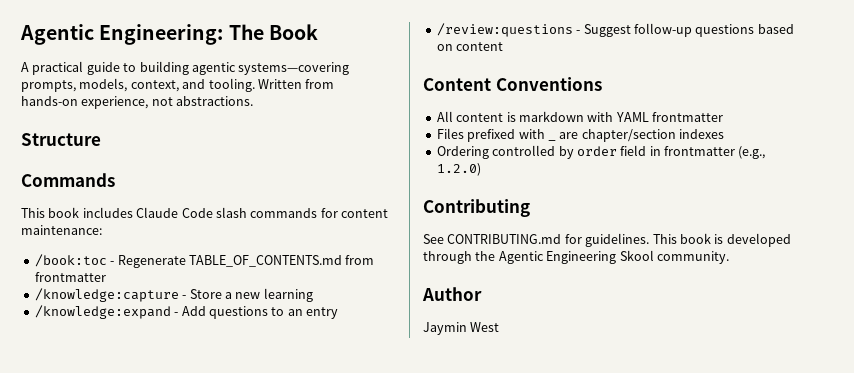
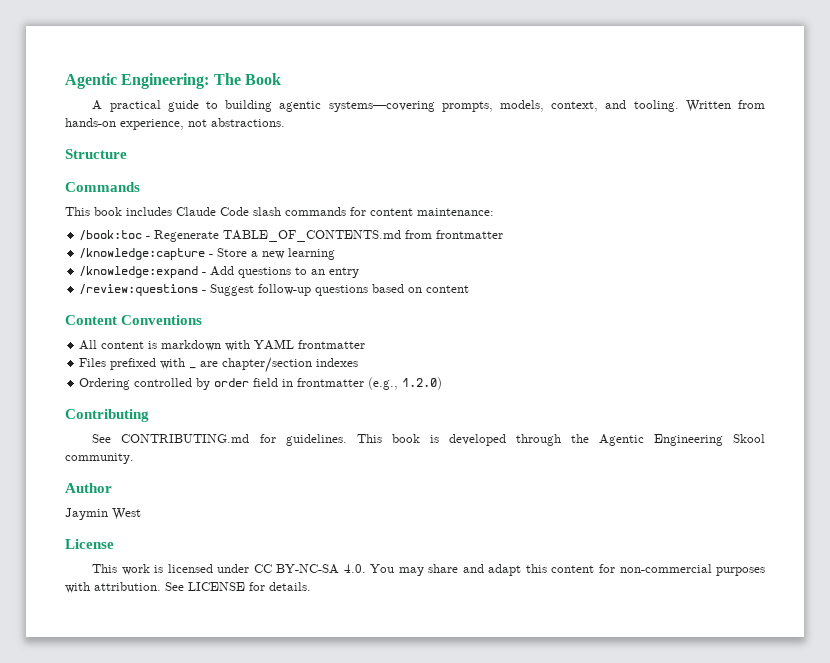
(500, 327) none -> [65,539,114,549] [92,564,765,576] [65,582,311,593] // License // This work is licensed under CC BY-NC-SA 4.0. You may share and adapt this content for non-commercial purposes with attribution. See LICENSE for details.

